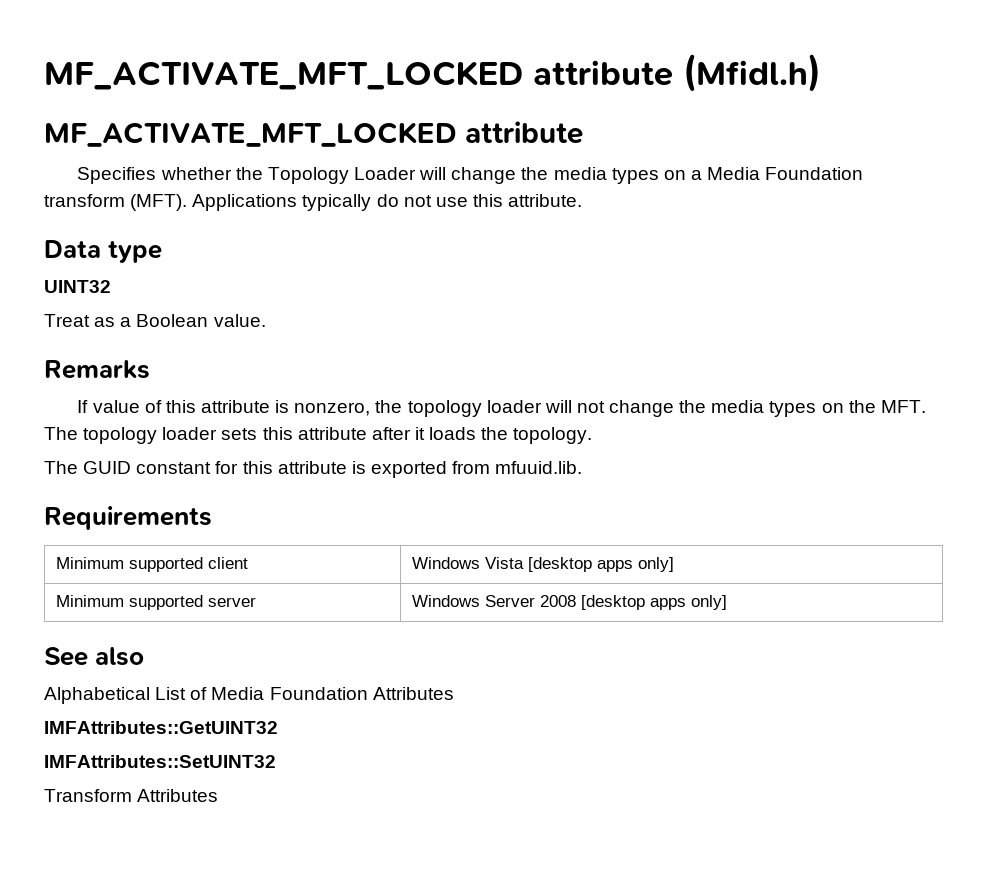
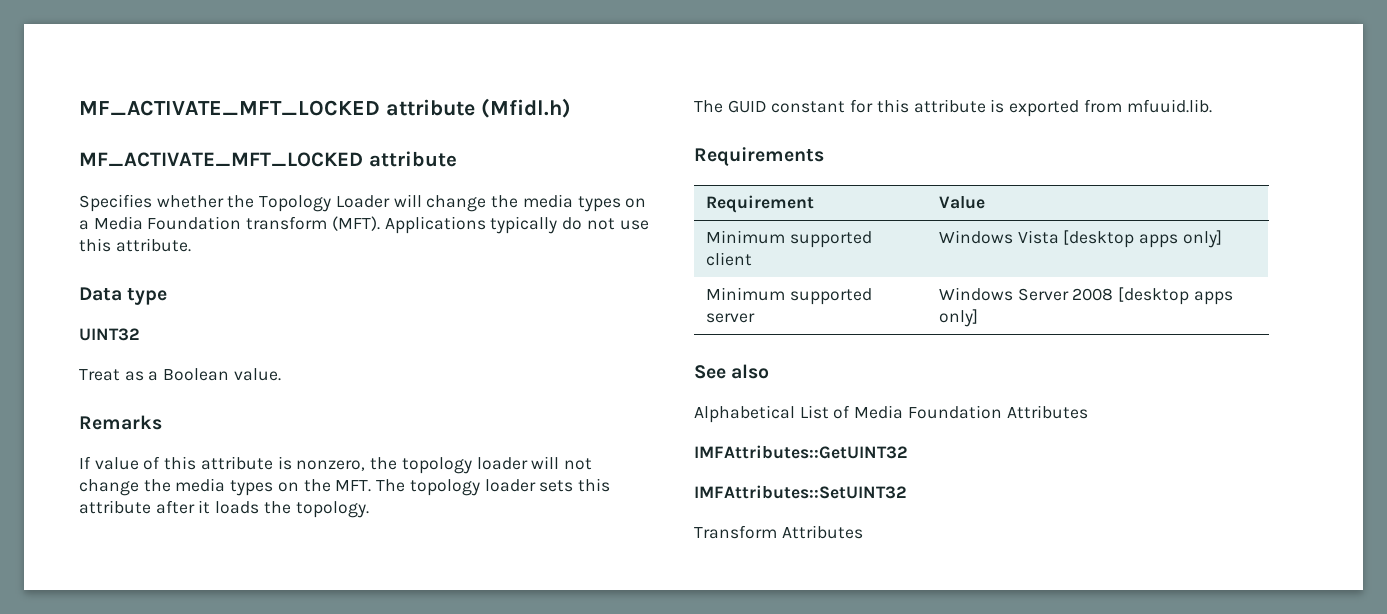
(212, 518) none -> [705,195,814,213] [938,196,985,209] // Requirement | Value

